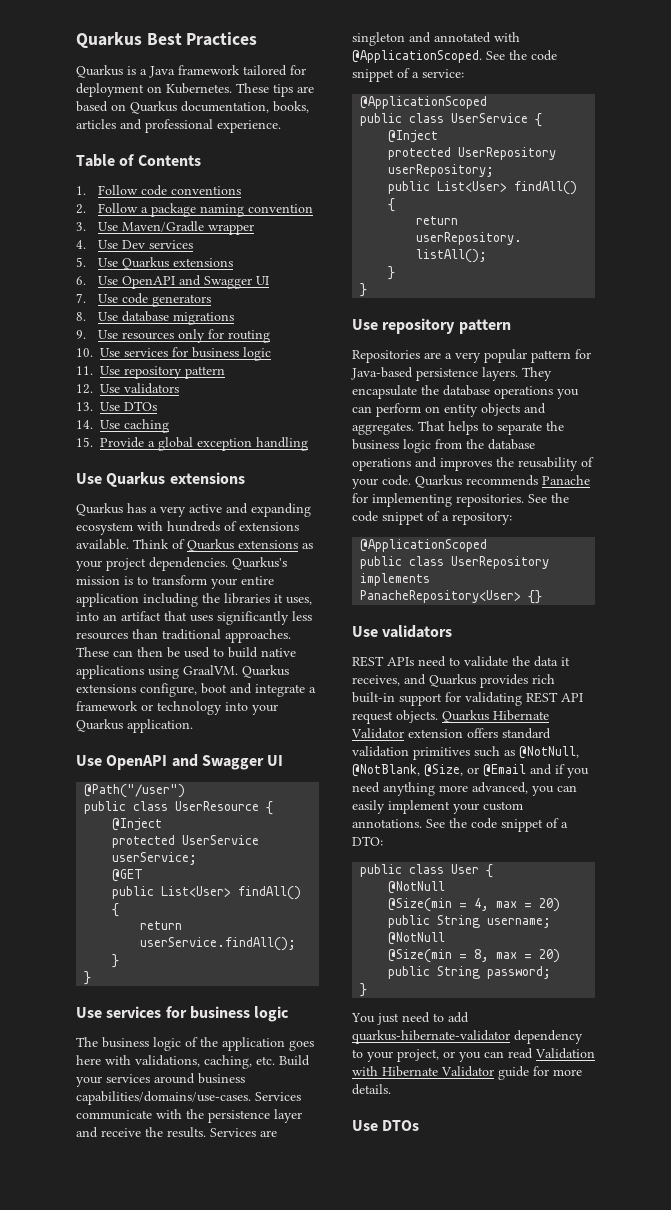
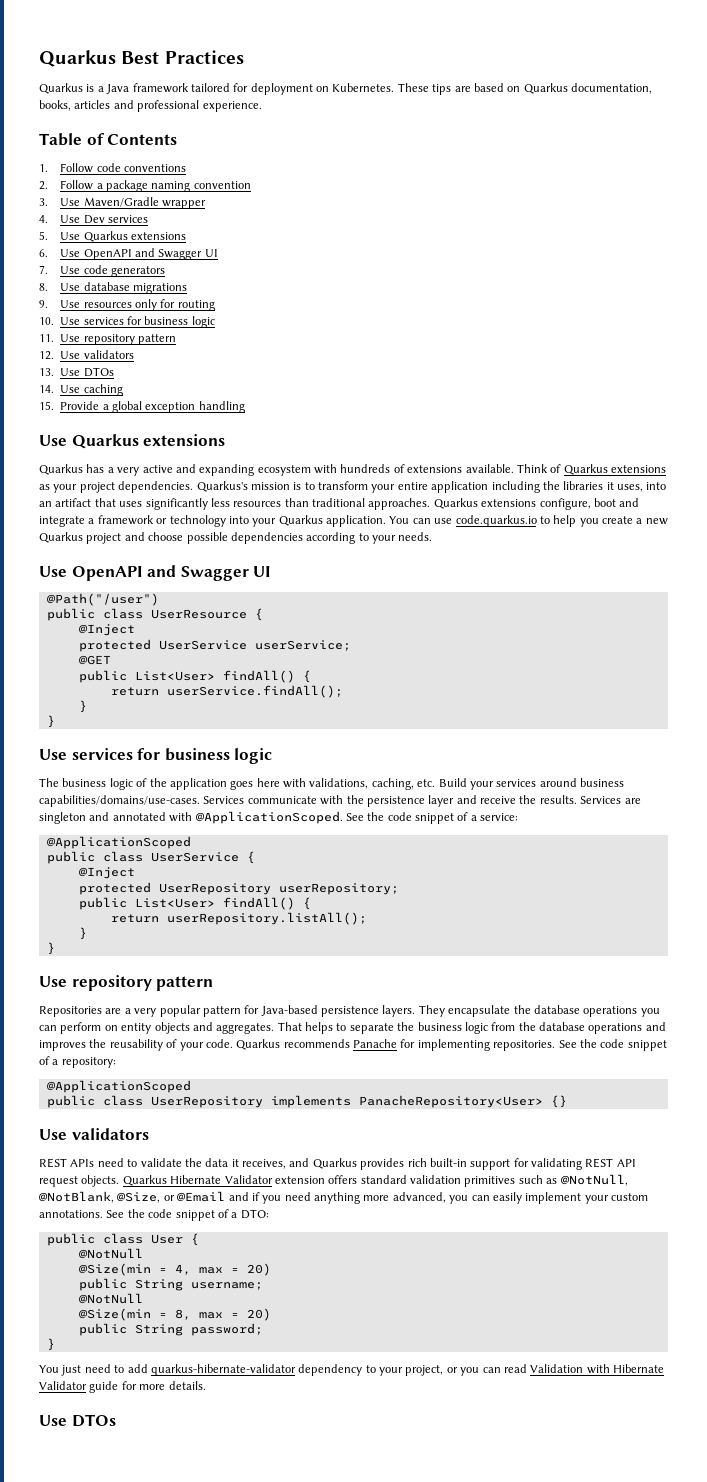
[76,647,296,658] [76,665,238,679] These can then be used to build native applications using GraalVM. -> (431, 504) none
(193, 726) none -> [389,515,668,527] [39,532,433,544] You can use code.quarkus.io to help you create a new Quarkus project and choose possible dependencies according to your needs.

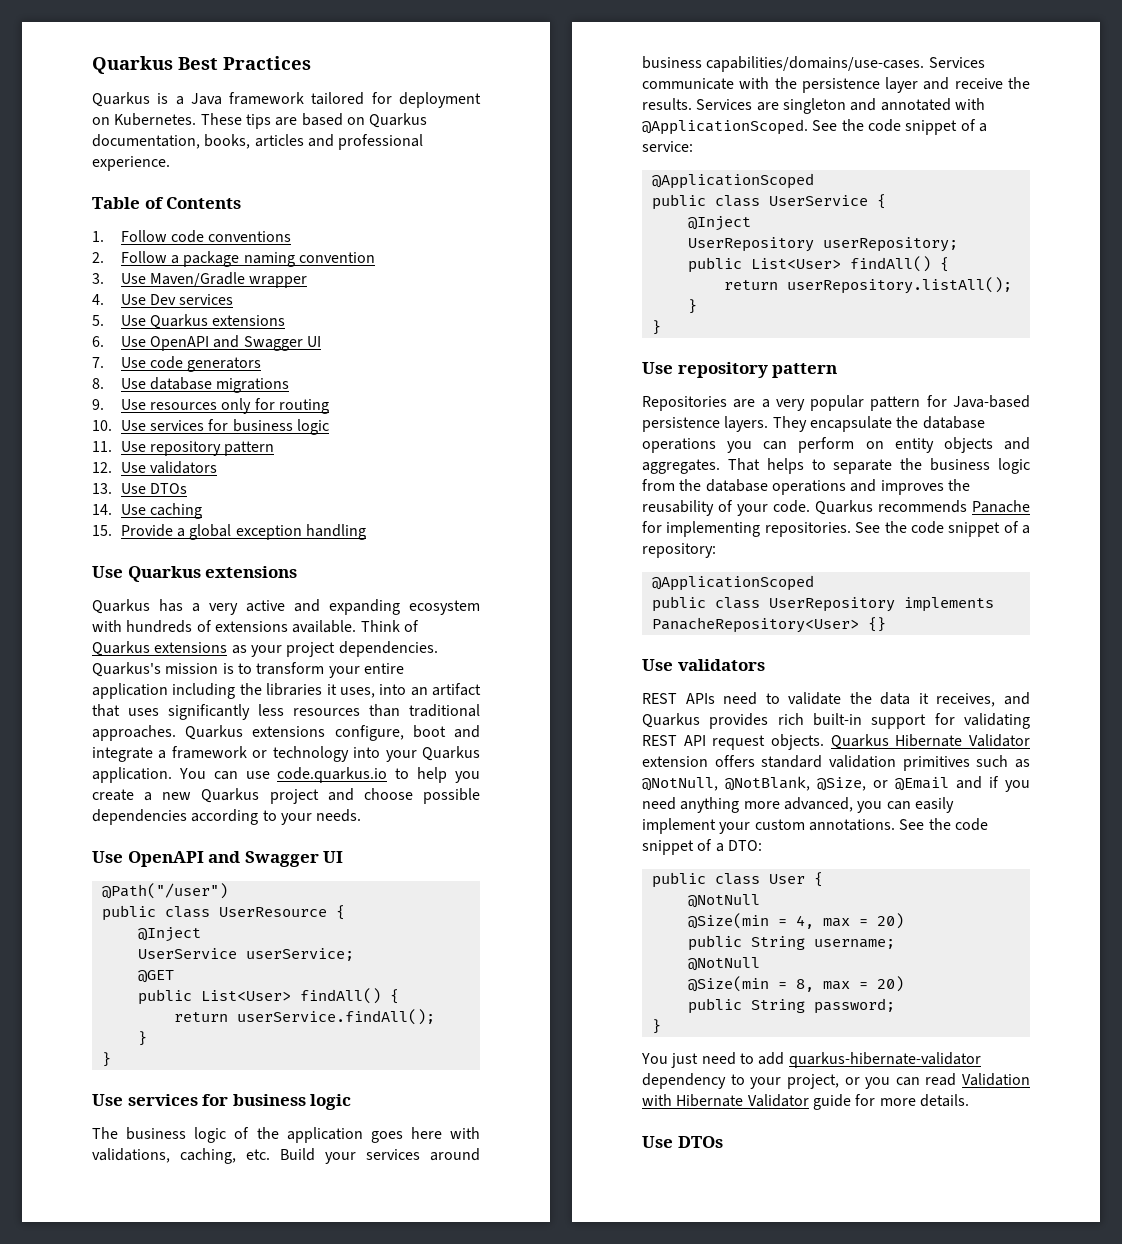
[78,639,151,652] protected -> (201, 934) none
[78,882,151,895] protected -> (751, 223) none

